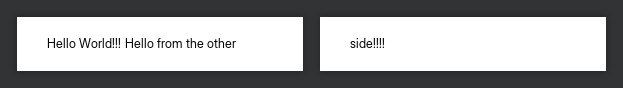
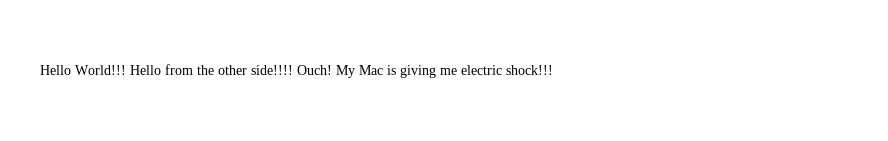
(385, 43) none -> [297,65,553,78] Ouch! My Mac is giving me electric shock!!!

